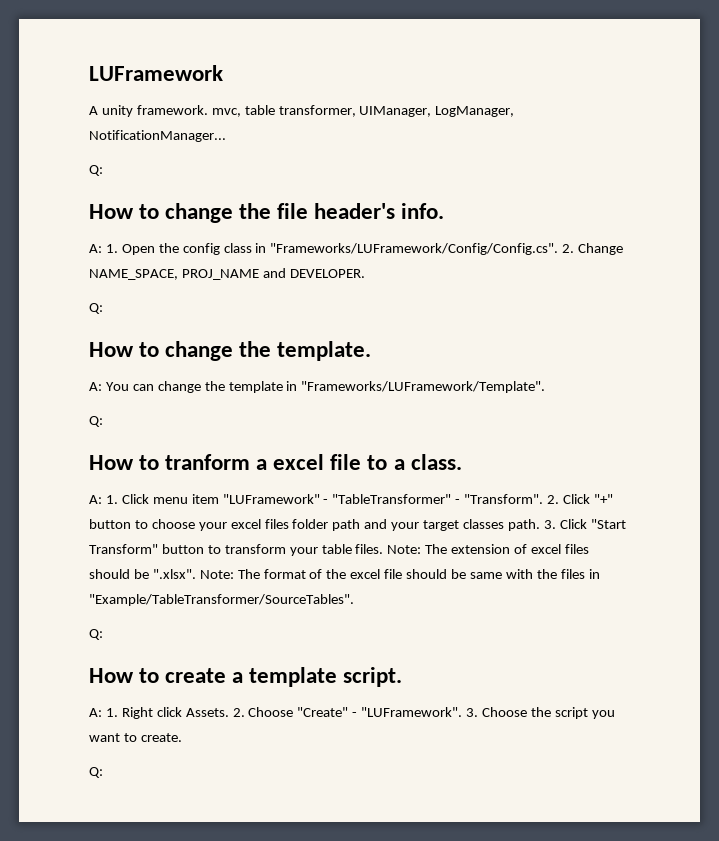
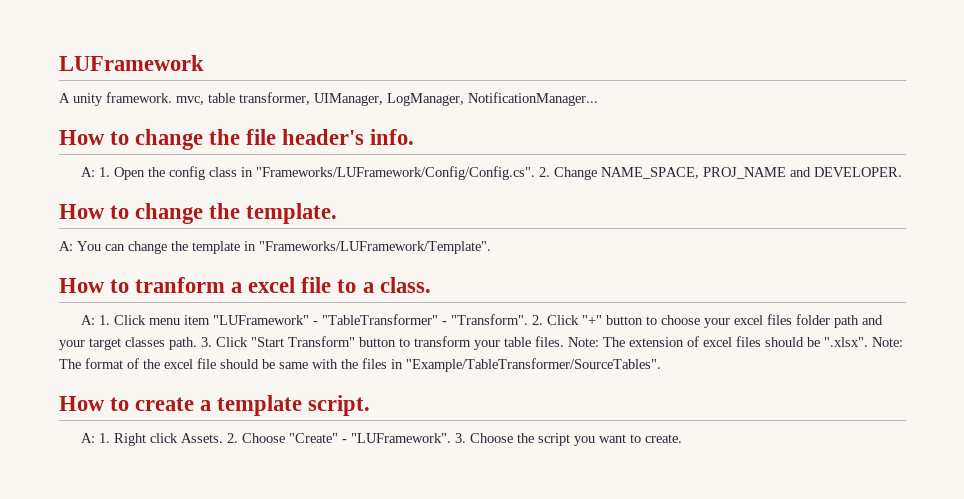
[89,165,103,176] // Q: -> (598, 99) none
[89,303,103,314] // Q: -> (903, 172) none
[89,416,103,427] // Q: -> (491, 247) none
[89,629,103,640] // Q: -> (661, 365) none
[89,767,103,778] // Q: -> (683, 438) none

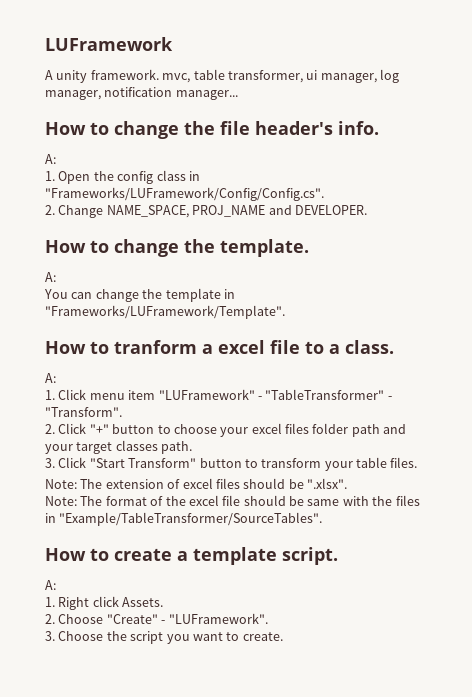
[314,92,598,106] UIManager, LogManager, NotificationManager... -> [306,69,399,83] [45,87,238,100] ui manager, log manager, notification manager...
(96, 172) none -> (56, 159) //
(536, 173) none -> (324, 194) //
(73, 246) none -> (56, 277) //
(96, 320) none -> (56, 378) //
(529, 319) none -> (122, 412) //
(197, 343) none -> (193, 447) //
(564, 341) none -> (418, 462) //
(868, 342) none -> (347, 483) //
(96, 438) none -> (56, 585) //
(224, 438) none -> (164, 602) //
(452, 438) none -> (268, 618) //

